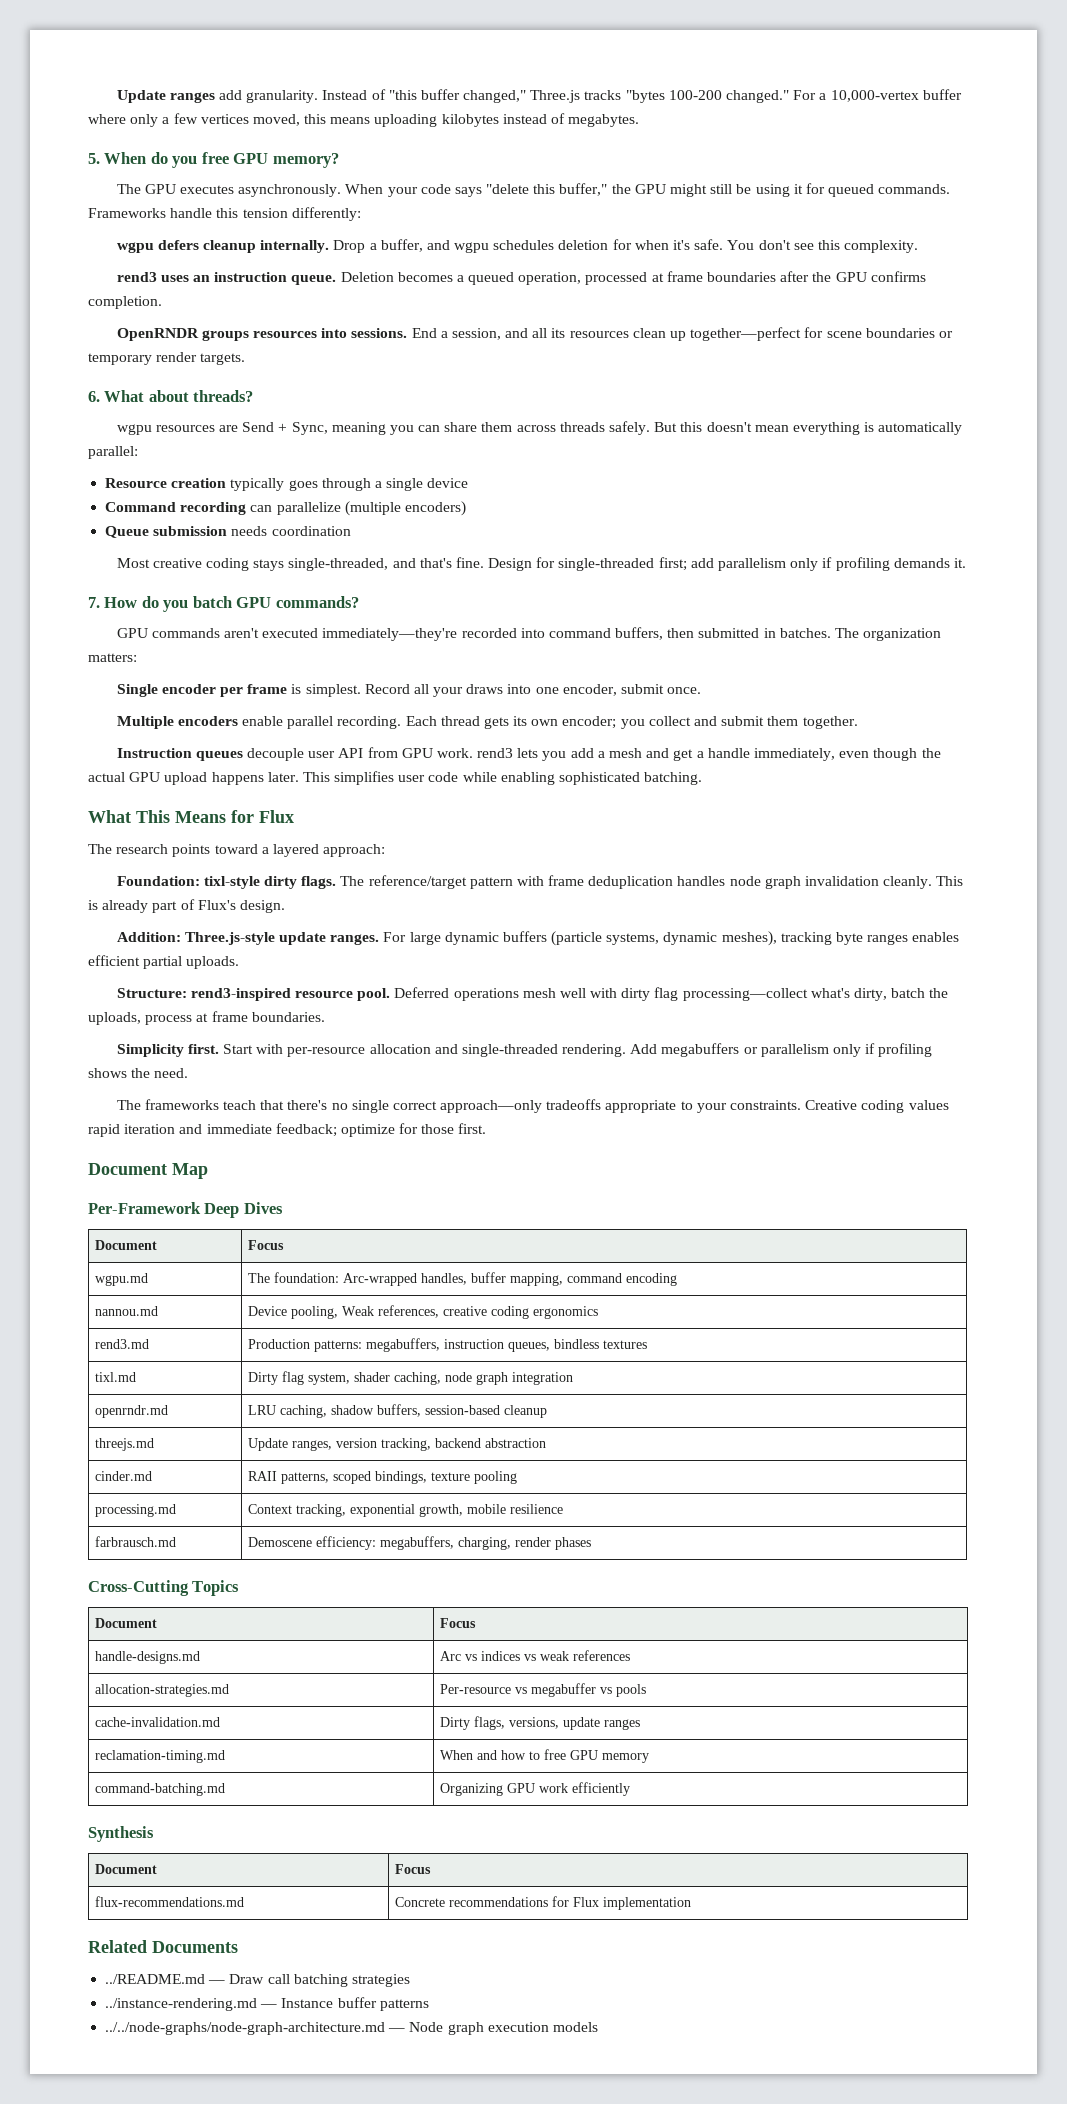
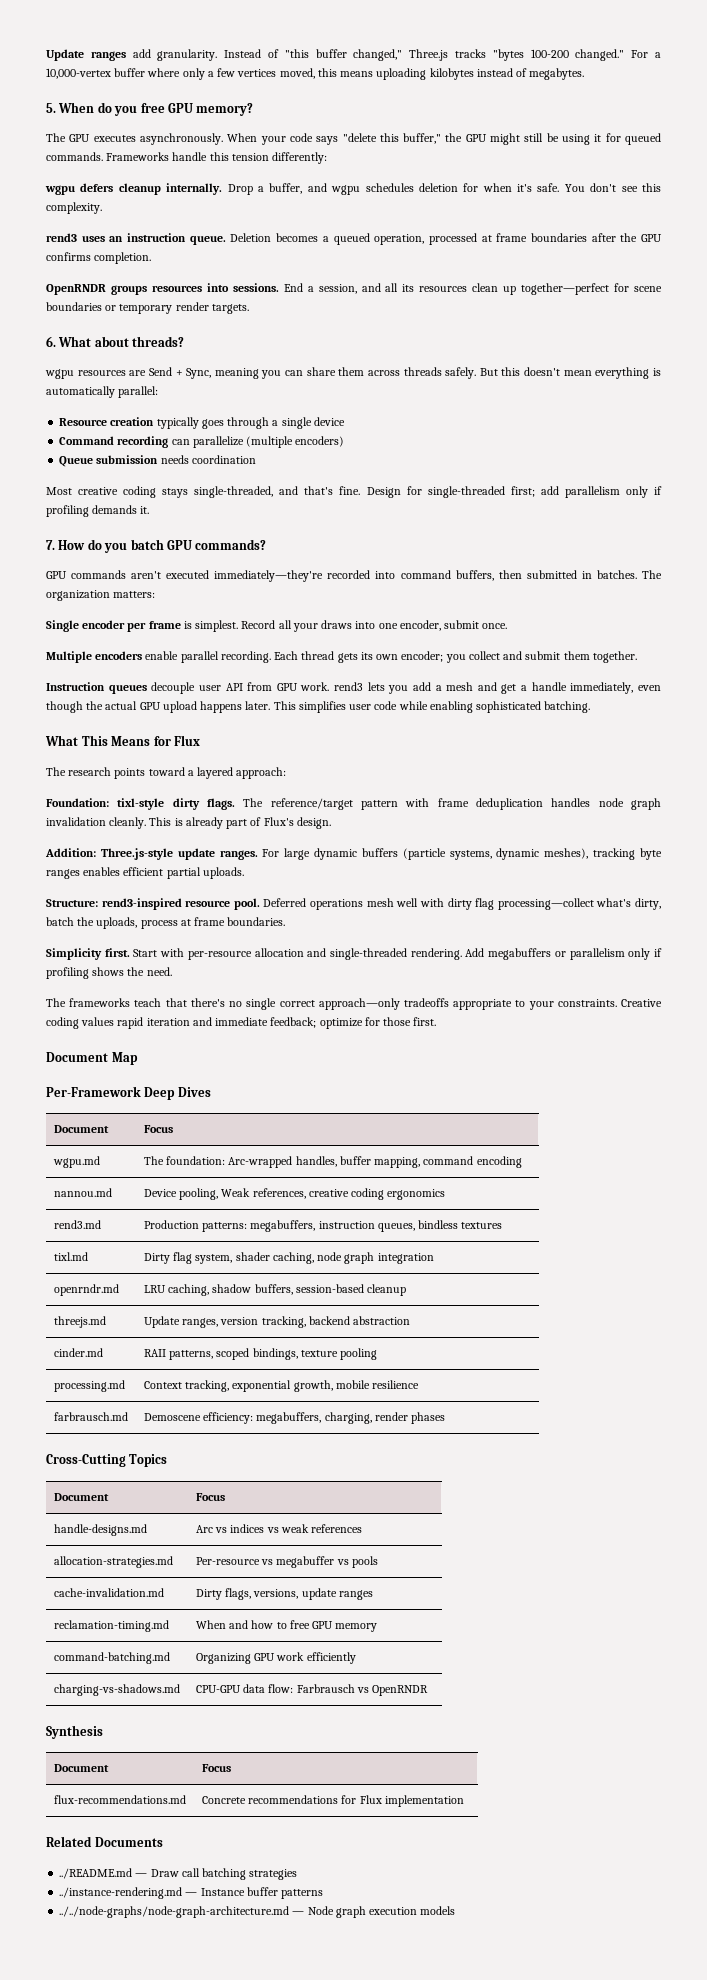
(630, 1789) none -> [53,1684,180,1696] [195,1684,429,1696] // charging-vs-shadows.md | CPU-GPU data flow: Farbrausch vs OpenRNDR

